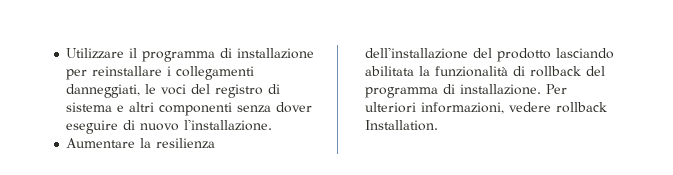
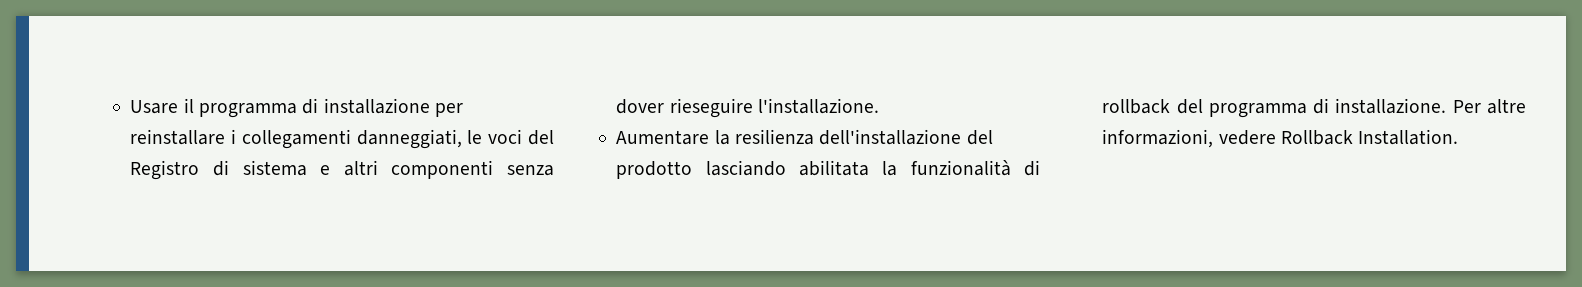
[66,48,125,59] Utilizzare -> [130,100,179,114] Usare
[215,84,264,98] registro -> [130,160,200,180] Registro
[66,120,180,134] eseguire di nuovo -> [669,98,753,118] rieseguire
[365,102,417,113] ulteriori -> [1487,99,1526,114] altre
[556,102,608,113] rollback -> [1280,130,1353,145] Rollback

